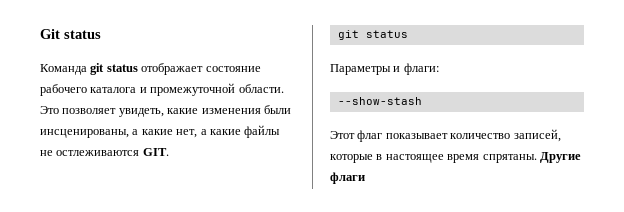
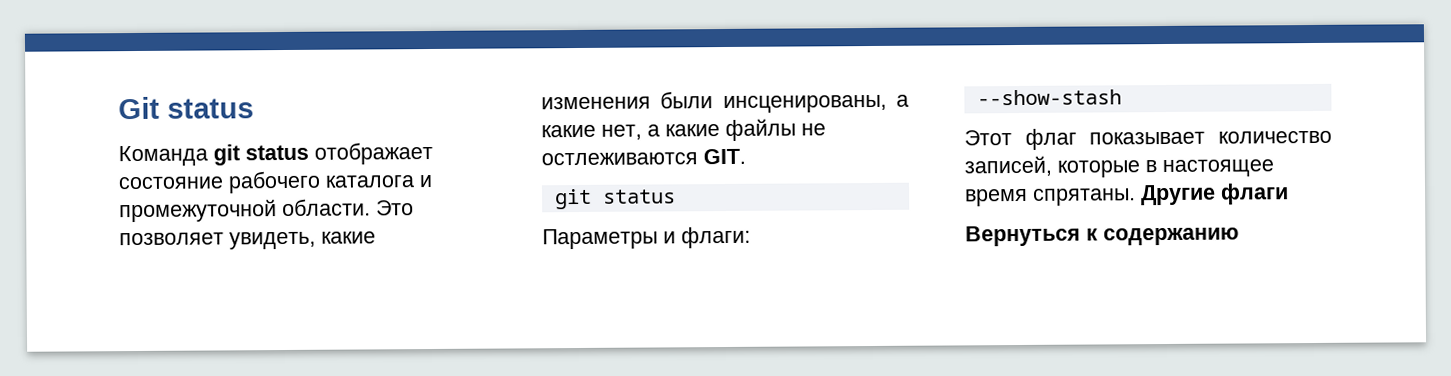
(365, 178) none -> [965,225,1239,247] // Вернуться к содержанию

